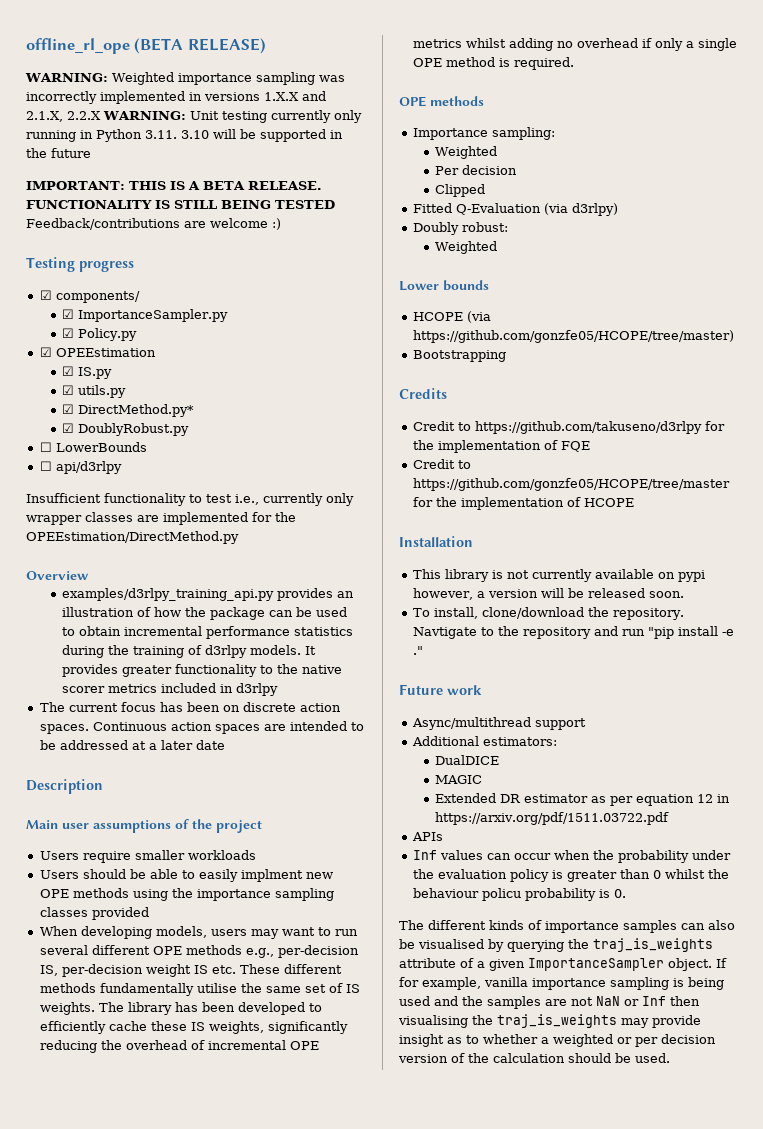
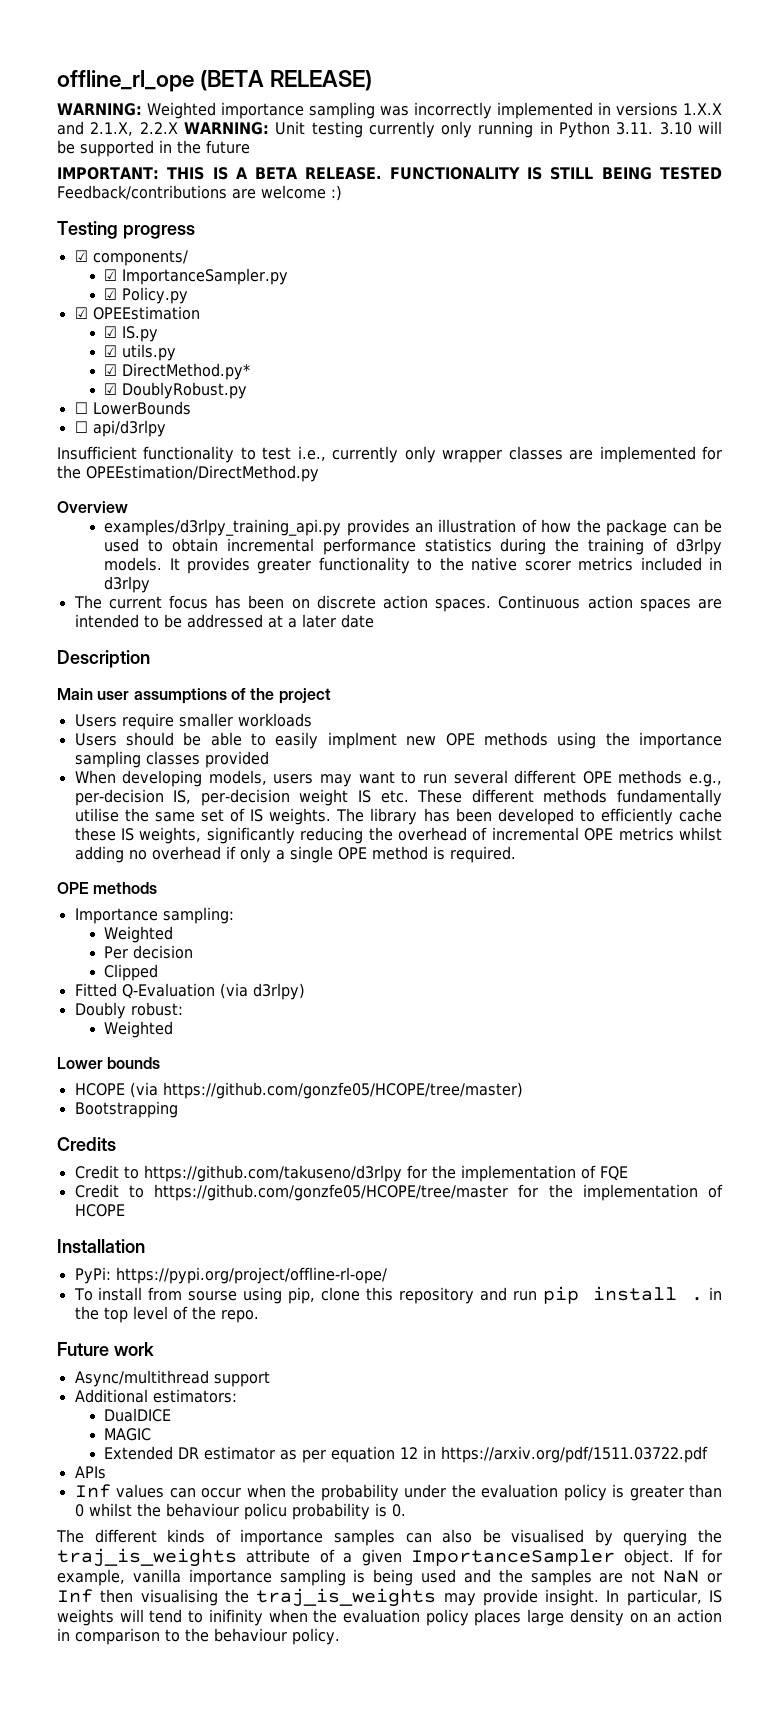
[412,569,705,582] [412,588,684,600] [412,607,684,620] [412,626,734,639] [412,646,423,655] This library is not currently available on pypi however, a version will be released soon. // To install, clone/download the repository. Navtigate to the repository and run "pip install -e ." -> [74,1267,387,1284] [73,1286,722,1304] [74,1306,259,1323] PyPi: https://pypi.org/project/offline-rl-ope/ // To install from sourse using pip, clone this repository and run pip install . in the top level of the repo.
[399,1034,716,1047] [398,1053,670,1063] insight as to whether a weighted or per decision version of the calculation should be used. -> [545,1589,722,1606] [57,1609,722,1626] [57,1628,340,1645] insight. In particular, IS weights will tend to inifinity when the evaluation policy places large density on an action in comparison to the behaviour policy.

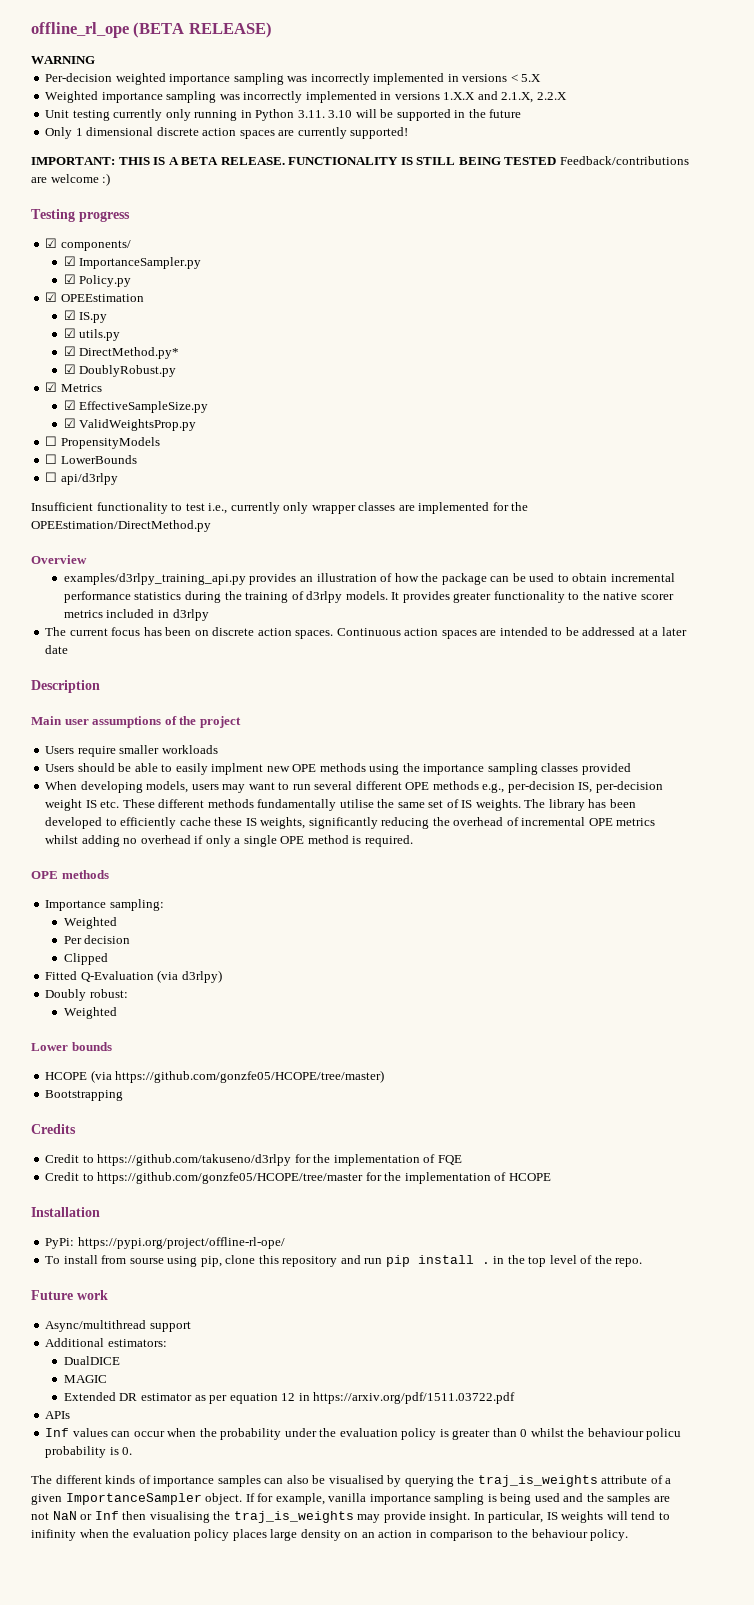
[57,103,142,116] WARNING: -> [31,56,95,64] [45,73,542,85] WARNING // Per-decision weighted importance sampling was incorrectly implemented in versions < 5.X //
[183,122,269,135] WARNING: -> (567, 96) //
(250, 147) none -> [45,127,409,139] // Only 1 dimensional discrete action spaces are currently supported!
(248, 390) none -> [45,382,102,392] [63,400,209,413] [63,418,197,431] [45,436,160,449] // ☑ Metrics // ☑ EffectiveSampleSize.py // ☑ ValidWeightsProp.py // ☐ PropensityModels

